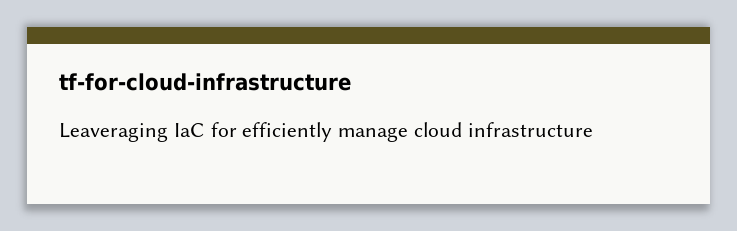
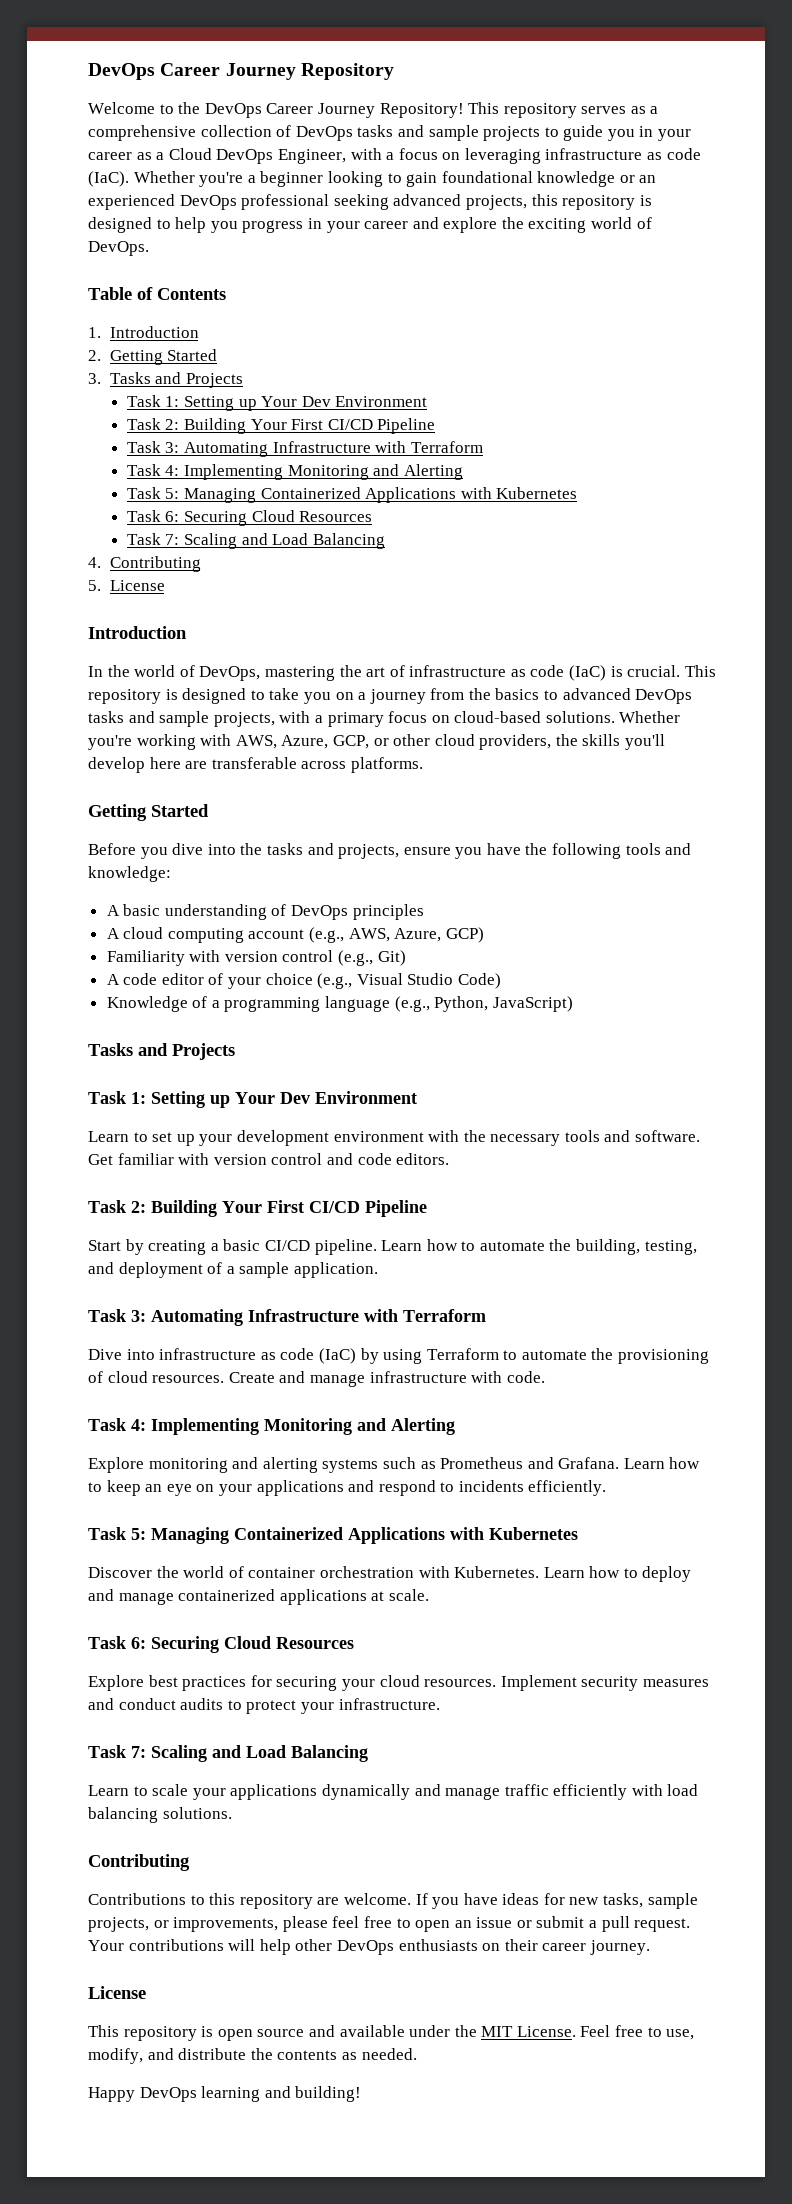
[59,73,351,91] [59,122,593,142] tf-for-cloud-infrastructure // Leaveraging IaC for efficiently manage cloud infrastructure -> [88,63,394,80] [88,102,659,118] [88,125,692,141] [88,148,701,164] [88,171,657,187] [88,194,652,210] [88,217,652,233] [88,241,149,256] [88,287,226,300] [88,326,199,338] [88,349,218,365] [88,372,243,388] [126,395,428,411] [126,418,436,434] [126,441,483,457] [126,464,463,480] [126,487,578,503] [126,510,373,526] [126,533,385,549] [88,556,201,572] [88,580,165,591] [88,626,187,639] [88,665,716,681] [88,688,693,704] [88,711,681,727] [88,734,666,750] [88,757,423,773] [88,804,209,821] [88,843,692,859] [88,866,171,882] [106,904,424,920] [106,927,484,943] [106,950,406,966] [106,973,502,989] [106,996,573,1012] [88,1043,235,1060] [88,1091,417,1108] [88,1130,701,1146] [88,1153,450,1165] [88,1200,427,1217] [88,1239,697,1255] [88,1262,378,1278] [88,1309,486,1326] [88,1348,710,1364] [88,1371,545,1387] [88,1418,455,1435] [88,1457,701,1473] [88,1480,607,1496] [88,1527,578,1544] [88,1566,692,1582] [88,1589,429,1605] [88,1636,354,1653] [88,1675,709,1691] [88,1698,440,1714] [88,1745,368,1762] [88,1784,699,1800] [88,1807,232,1823] [88,1854,190,1871] [88,1893,698,1909] [88,1916,691,1932] [88,1939,650,1955] [88,1986,146,1999] [88,2025,695,2041] [88,2048,417,2064] [88,2086,362,2102] DevOps Career Journey Repository // Welcome to the DevOps Career Journey Repository! This repository serves as a comprehensive collection of DevOps tasks and sample projects to guide you in your career as a Cloud DevOps Engineer, with a focus on leveraging infrastructure as code (IaC). Whether you're a beginner looking to gain foundational knowledge or an experienced DevOps professional seeking advanced projects, this repository is designed to help you progress in your career and explore the exciting world of DevOps. // Table of Contents // 1. Introduction // 2. Getting Started // 3. Tasks and Projects // Task 1: Setting up Your Dev Environment // Task 2: Building Your First CI/CD Pipeline // Task 3: Automating Infrastructure with Terraform // Task 4: Implementing Monitoring and Alerting // Task 5: Managing Containerized Applications with Kubernetes // Task 6: Securing Cloud Resources // Task 7: Scaling and Load Balancing // 4. Contributing // 5. License // Introduction // In the world of DevOps, mastering the art of infrastructure as code (IaC) is crucial. This repository is designed to take you on a journey from the basics to advanced DevOps tasks and sample projects, with a primary focus on cloud-based solutions. Whether you're working with AWS, Azure, GCP, or other cloud providers, the skills you'll develop here are transferable across platforms. // Getting Started // Before you dive into the tasks and projects, ensure you have the following tools and knowledge: // A basic understanding of DevOps principles // A cloud computing account (e.g., AWS, Azure, GCP) // Familiarity with version control (e.g., Git) // A code editor of your choice (e.g., Visual Studio Code) // Knowledge of a programming language (e.g., Python, JavaScript) // Tasks and Projects // Task 1: Setting up Your Dev Environment // Learn to set up your development environment with the necessary tools and software. Get familiar with version control and code editors. // Task 2: Building Your First CI/CD Pipeline // Start by creating a basic CI/CD pipeline. Learn how to automate the building, testing, and deployment of a sample application. // Task 3: Automating Infrastructure with Terraform // Dive into infrastructure as code (IaC) by using Terraform to automate the provisioning of cloud resources. Create and manage infrastructure with code. // Task 4: Implementing Monitoring and Alerting // Explore monitoring and alerting systems such as Prometheus and Grafana. Learn how to keep an eye on your applications and respond to incidents efficiently. // Task 5: Managing Containerized Applications with Kubernetes // Discover the world of container orchestration with Kubernetes. Learn how to deploy and manage containerized applications at scale. // Task 6: Securing Cloud Resources // Explore best practices for securing your cloud resources. Implement security measures and conduct audits to protect your infrastructure. // Task 7: Scaling and Load Balancing // Learn to scale your applications dynamically and manage traffic efficiently with load balancing solutions. // Contributing // Contributions to this repository are welcome. If you have ideas for new tasks, sample projects, or improvements, please feel free to open an issue or submit a pull request. Your contributions will help other DevOps enthusiasts on their career journey. // License // This repository is open source and available under the MIT License. Feel free to use, modify, and distribute the contents as needed. // Happy DevOps learning and building!

